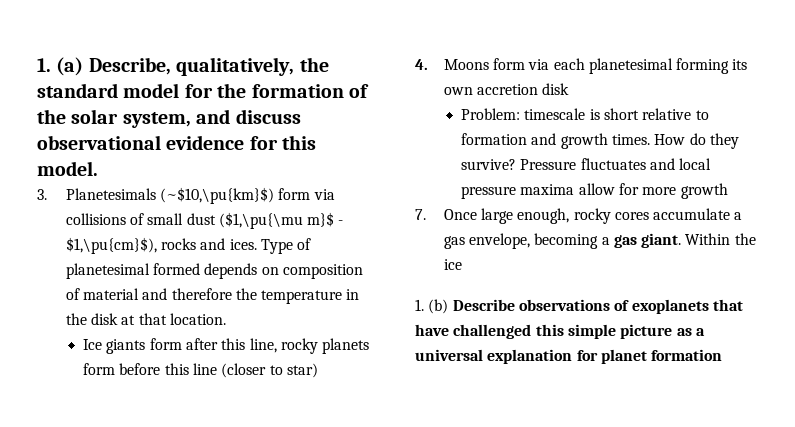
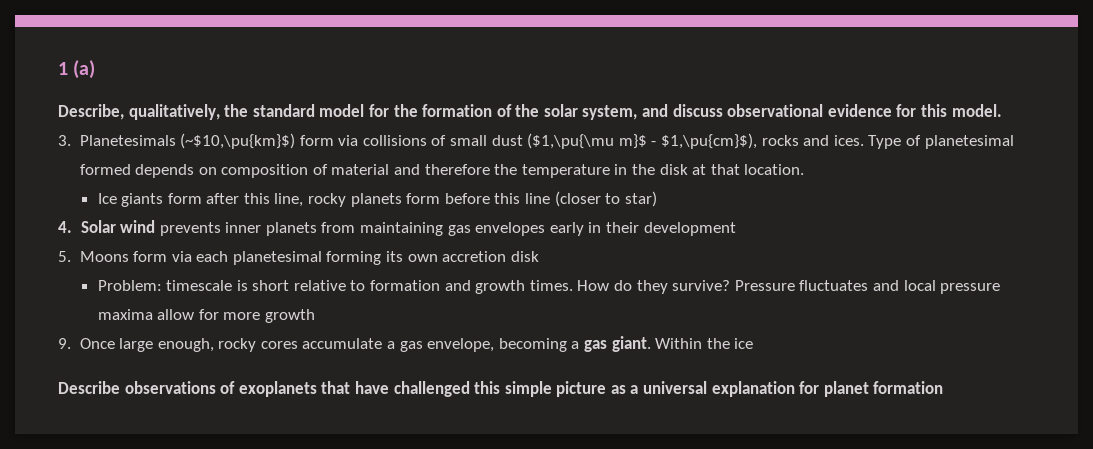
[37,58,51,72] 1. -> [58,62,68,75] 1
(84, 66) none -> (96, 69) //
(428, 64) none -> [80,220,736,236] [58,251,71,262] Solar wind prevents inner planets from maintaining gas envelopes early in their development // 5.
[415,209,426,220] 7. -> [58,338,71,349] 9.
[415,299,449,314] 1. (b) -> (754, 343) none

